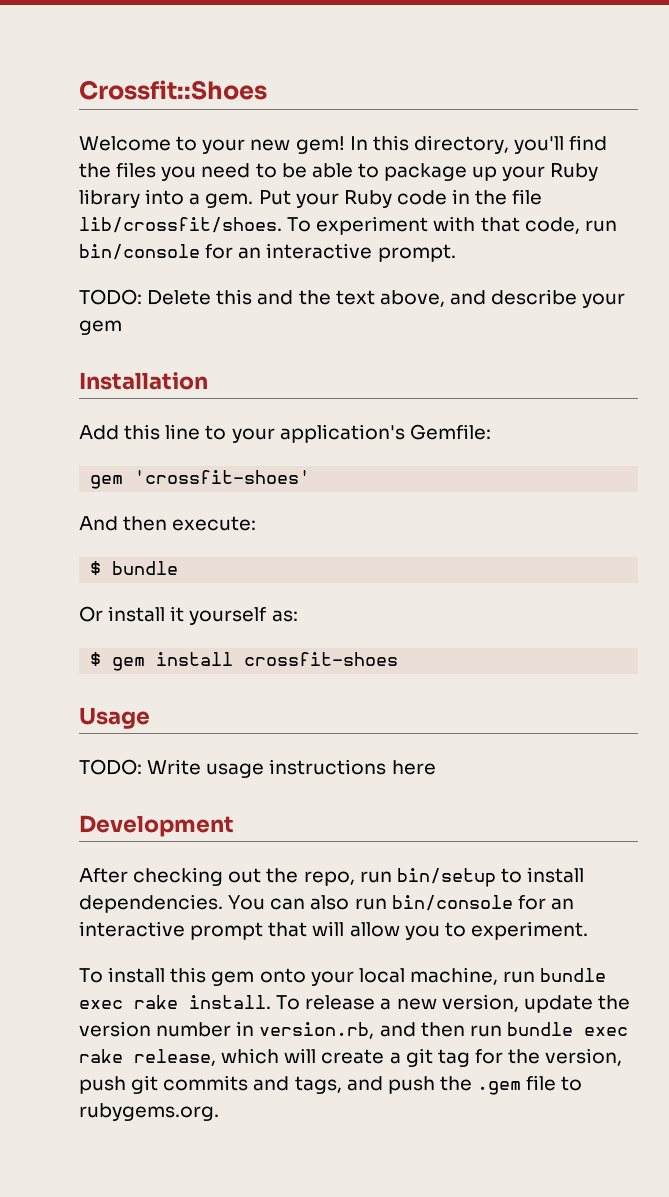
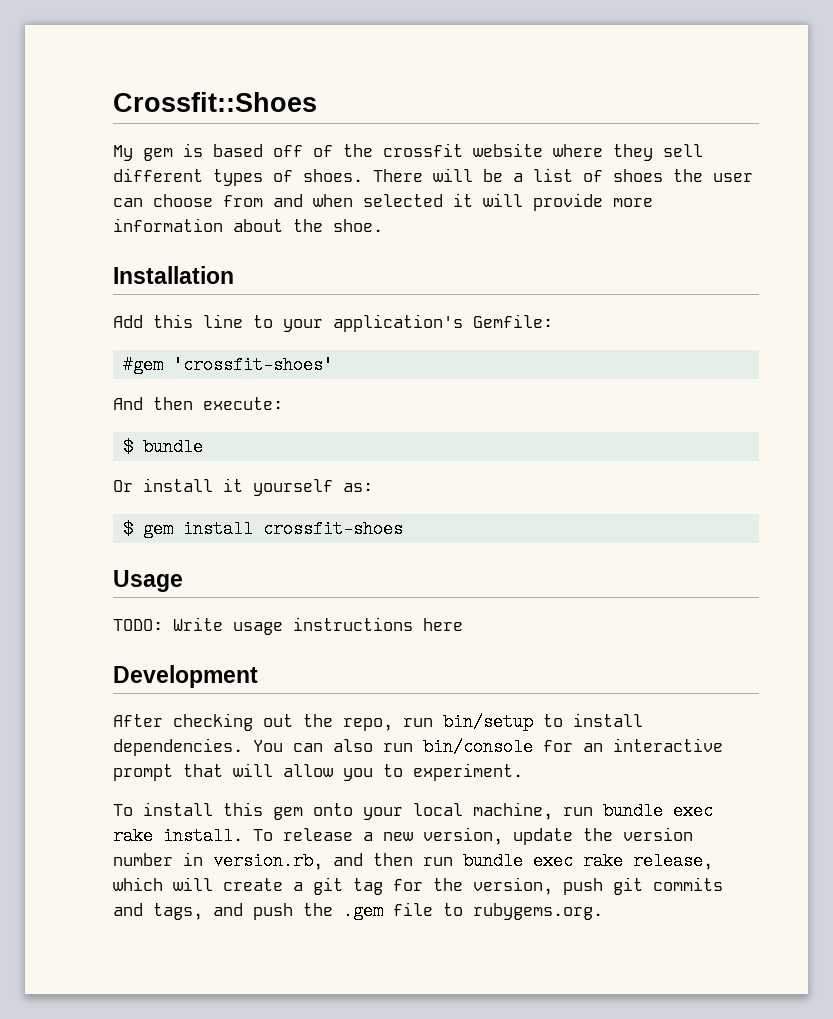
[79,135,608,154] [79,162,599,181] [79,189,543,208] [79,216,617,235] [79,243,456,262] [79,289,626,308] [79,320,122,335] Welcome to your new gem! In this directory, you'll find the files you need to be able to package up your Ruby library into a gem. Put your Ruby code in the file lib/crossfit/shoes. To experiment with that code, run bin/console for an interactive prompt. // TODO: Delete this and the text above, and describe your gem -> [113,143,703,161] [113,168,753,186] [113,193,653,211] [113,218,383,232] My gem is based off of the crossfit website where they sell different types of shoes. There will be a list of shoes the user can choose from and when selected it will provide more information about the shoe.
[90,475,124,489] gem -> [123,356,164,374] #gem

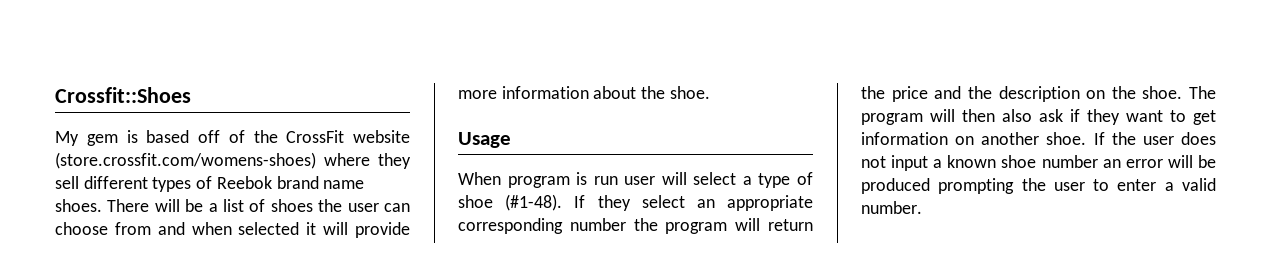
[383,143,543,157] crossfit website -> [286,130,410,143] [55,152,316,169] CrossFit website (store.crossfit.com/womens-shoes)
(293, 176) none -> [216,176,365,189] Reebok brand name
[113,266,234,284] [113,314,553,332] [123,356,334,374] [113,397,283,410] [123,438,204,456] [113,478,373,496] [123,520,404,538] [113,570,183,592] [113,617,463,635] [113,665,258,688] [113,713,643,731] [113,738,723,756] [113,763,523,781] [113,802,713,820] [113,827,693,845] [113,852,713,870] [113,877,723,895] [113,902,603,920] Installation // Add this line to your application's Gemfile: // #gem 'crossfit-shoes' // And then execute: // $ bundle // Or install it yourself as: // $ gem install crossfit-shoes // Usage // TODO: Write usage instructions here // Development // After checking out the repo, run bin/setup to install dependencies. You can also run bin/console for an interactive prompt that will allow you to experiment. // To install this gem onto your local machine, run bundle exec rake install. To release a new version, update the version number in version.rb, and then run bundle exec rake release, which will create a git tag for the version, push git commits and tags, and push the .gem file to rubygems.org. -> [458,132,511,148] [458,172,813,188] [458,194,813,211] [458,218,813,234] [861,86,1216,102] [861,109,1216,125] [861,132,1216,145] [861,155,1216,171] [861,178,1216,194] [861,201,922,214] Usage // When program is run user will select a type of shoe (#1-48). If they select an appropriate corresponding number the program will return the price and the description on the shoe. The program will then also ask if they want to get information on another shoe. If the user does not input a known shoe number an error will be produced prompting the user to enter a valid number.

